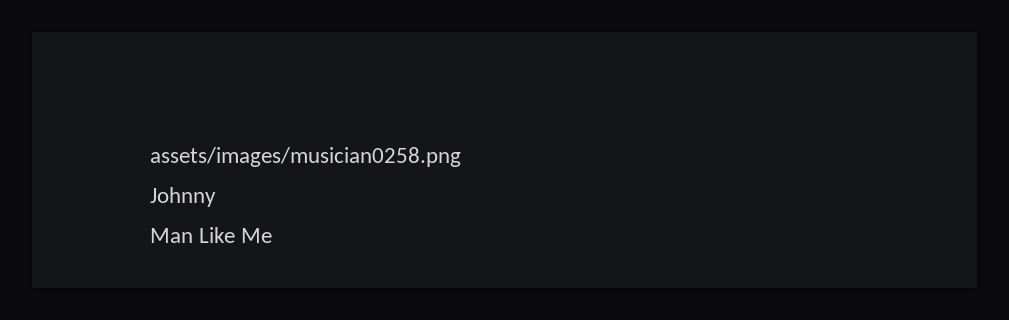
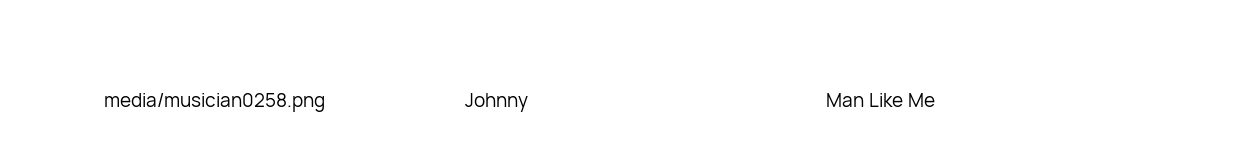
[150,147,461,167] assets/images/musician0258.png -> [104,93,325,112] media/musician0258.png

